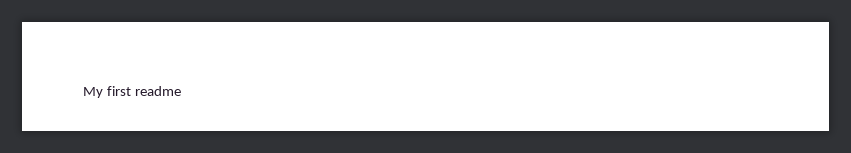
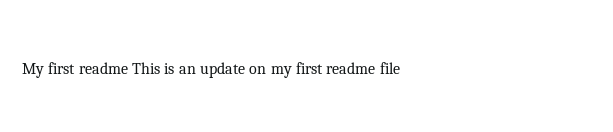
(181, 91) none -> [131,62,400,78] This is an update on my first readme file

